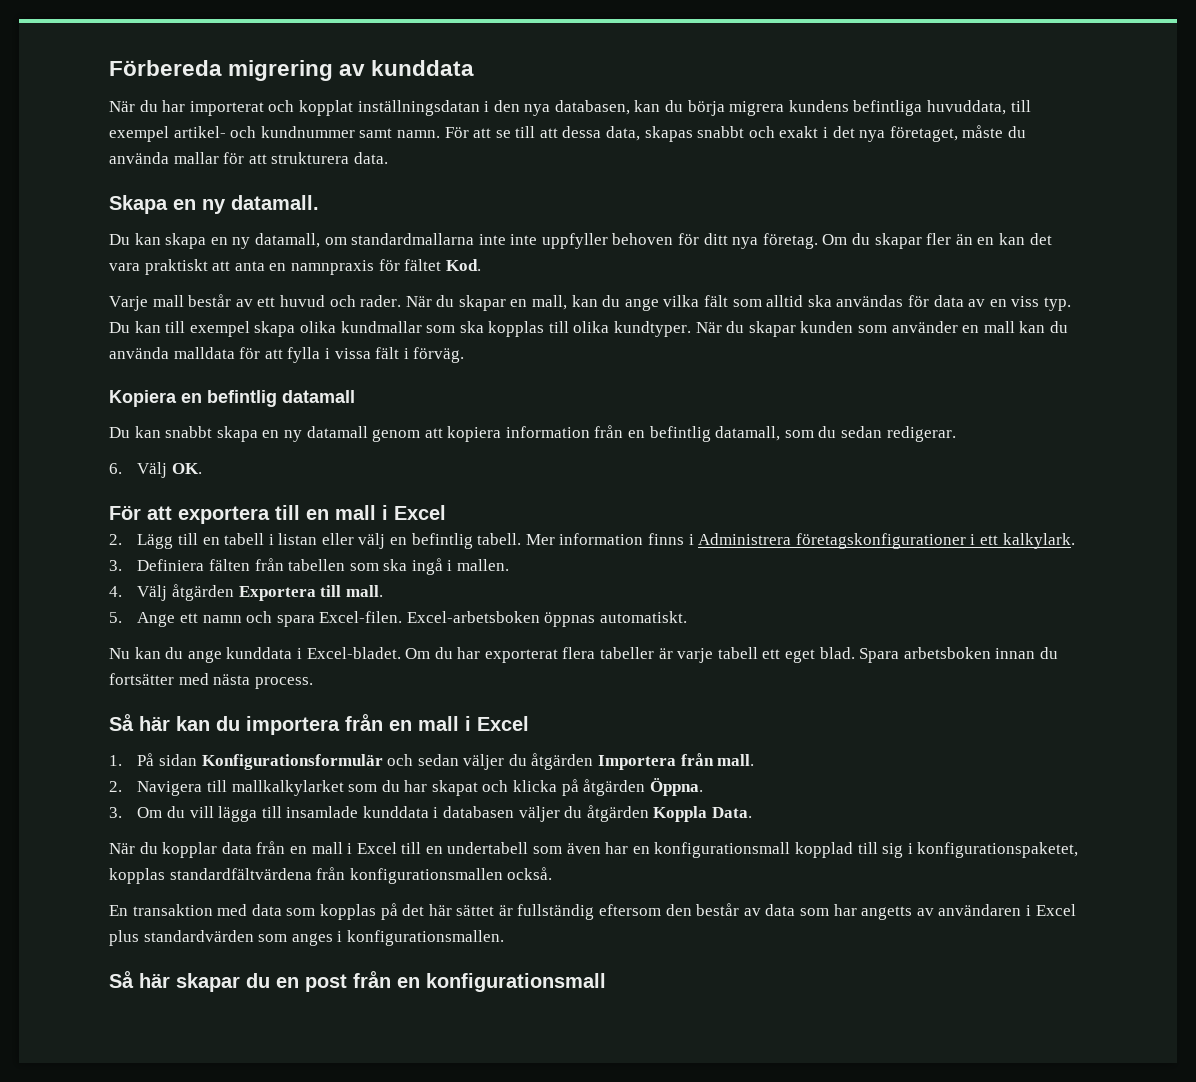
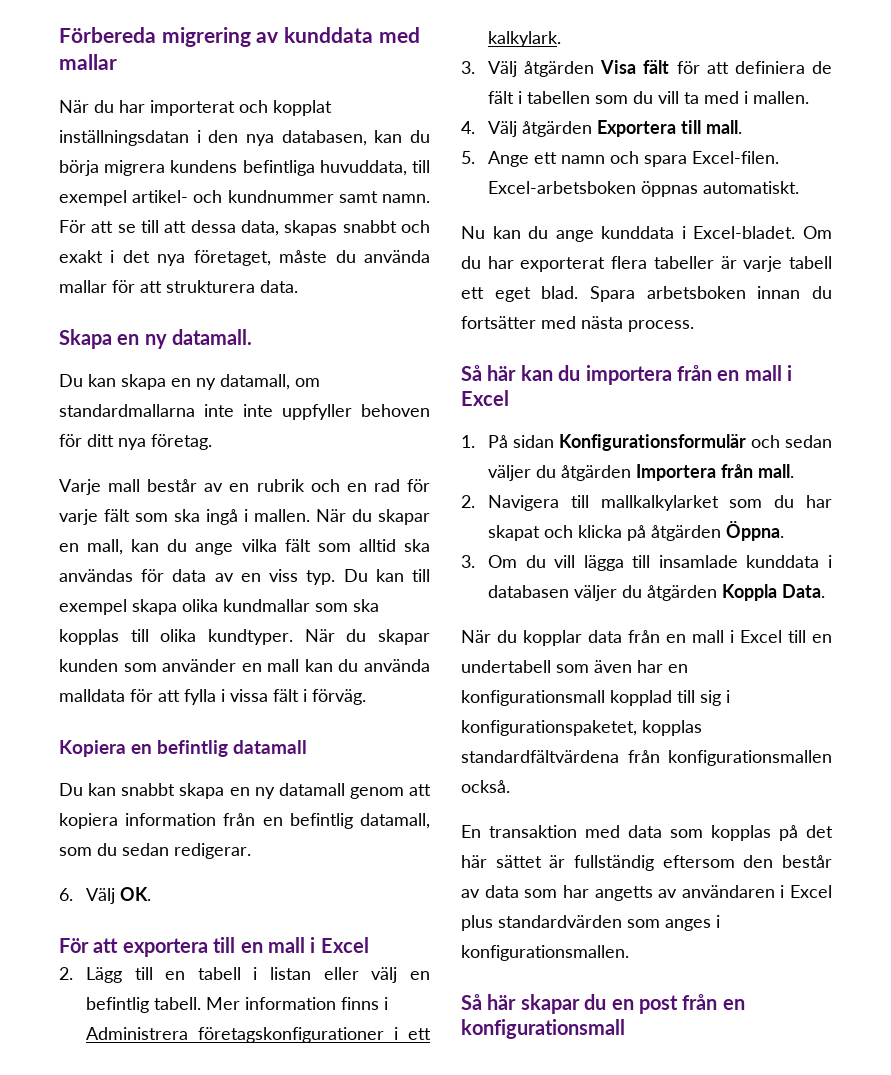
(475, 68) none -> [378,27,420,43] [59,54,117,70] med mallar
[822,233,1052,249] [109,259,481,275] [109,294,402,311] Om du skapar fler än en kan det vara praktiskt att anta en namnpraxis för fältet Kod. // Varje mall består av ett huvud och rader. -> [59,479,430,495] [59,509,310,525] // Varje mall består av en rubrik och en rad för varje fält som ska ingå i mallen.
[137,558,443,575] Definiera fälten från tabellen som ska ingå -> [487,60,832,77] [487,91,739,104] Välj åtgärden Visa fält för att definiera de fält i tabellen som du vill ta med

